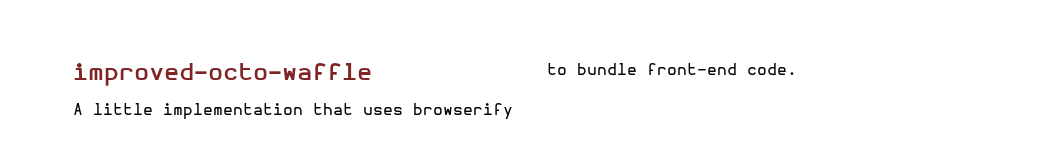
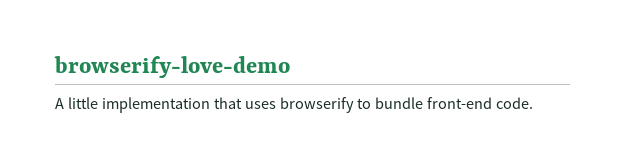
[73,63,372,86] improved-octo-waffle -> [54,56,290,78] browserify-love-demo

